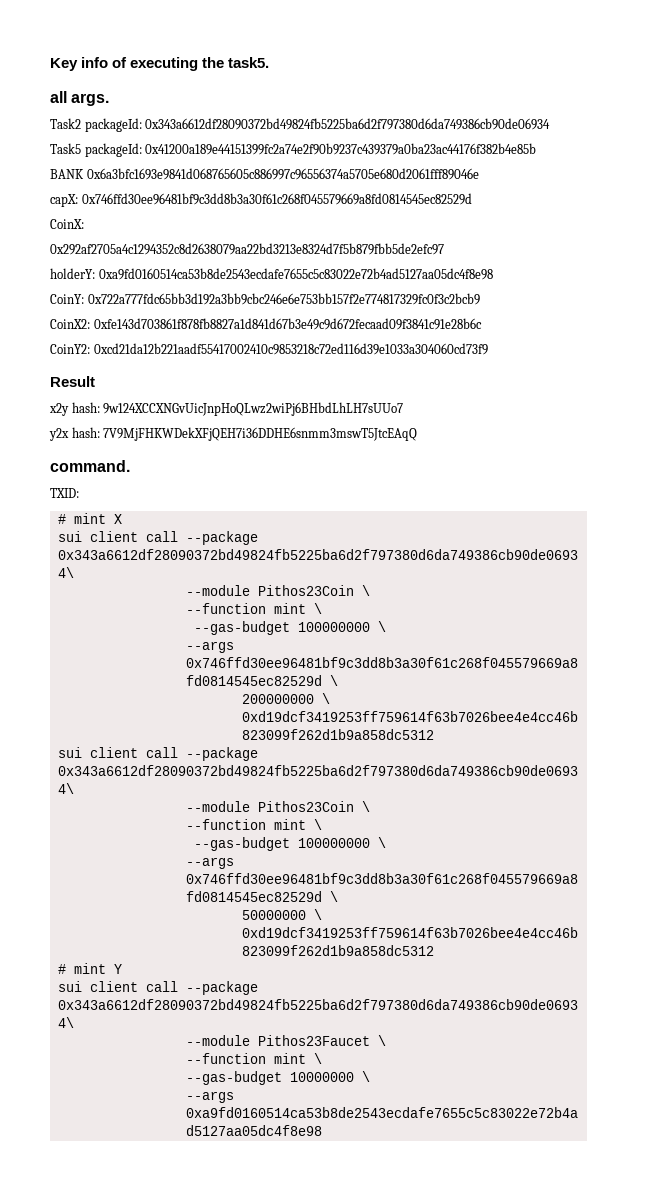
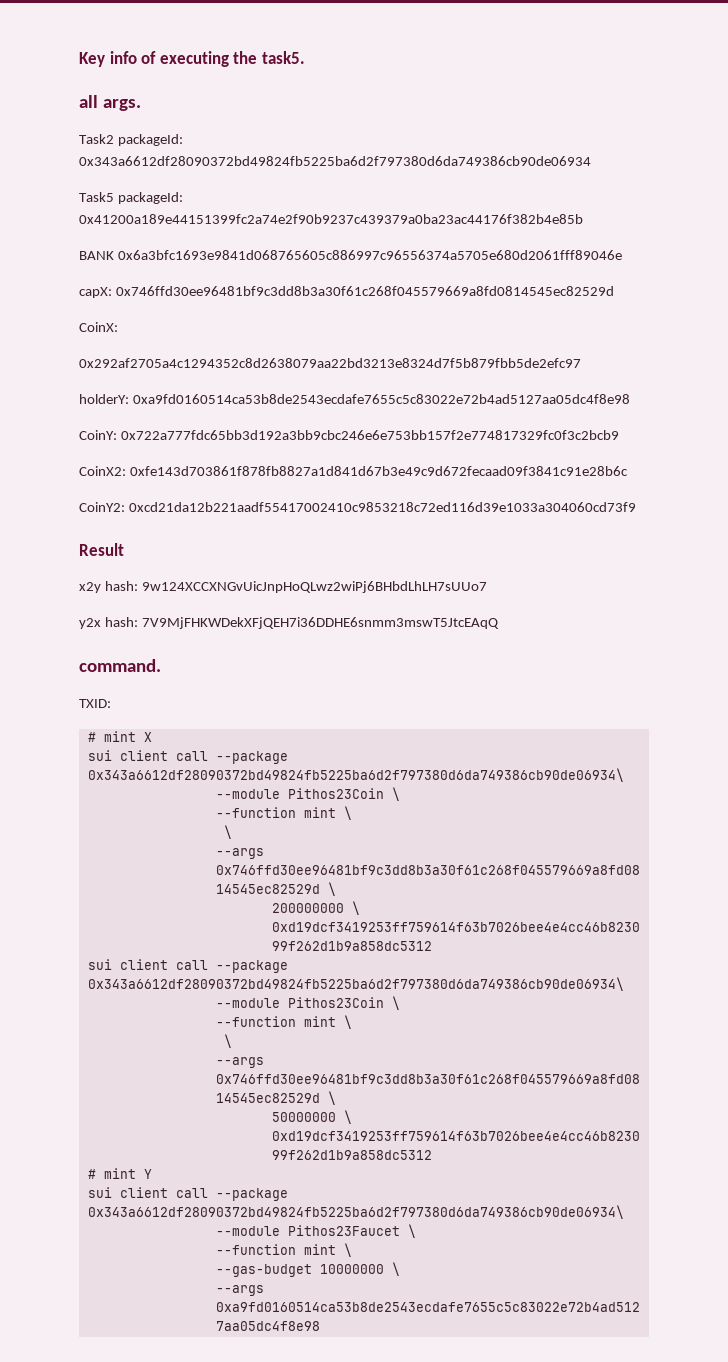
[193,621,370,635] --gas-budget 100000000 -> (352, 813) none
[193,837,370,851] --gas-budget 100000000 -> (352, 1022) none

